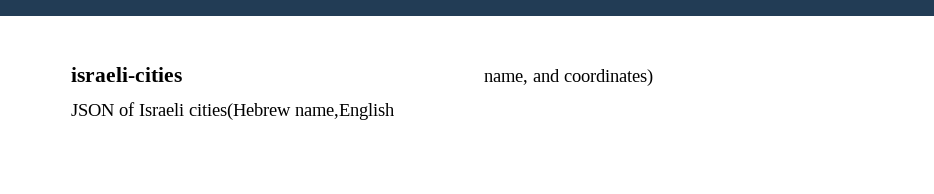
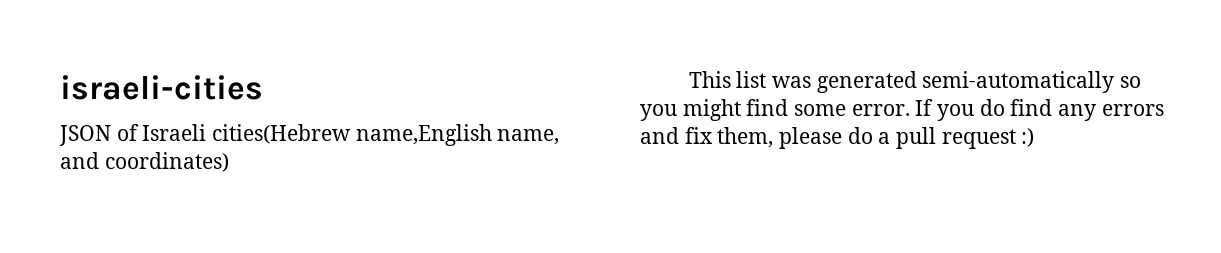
(653, 77) none -> [688,71,1141,93] [640,99,1164,121] [640,127,1035,149] // This list was generated semi-automatically so you might find some error. If you do find any errors and fix them, please do a pull request :)

